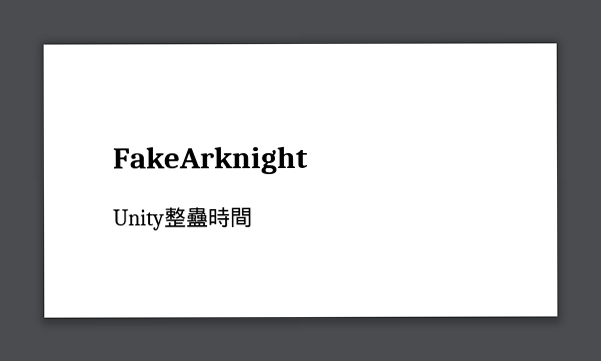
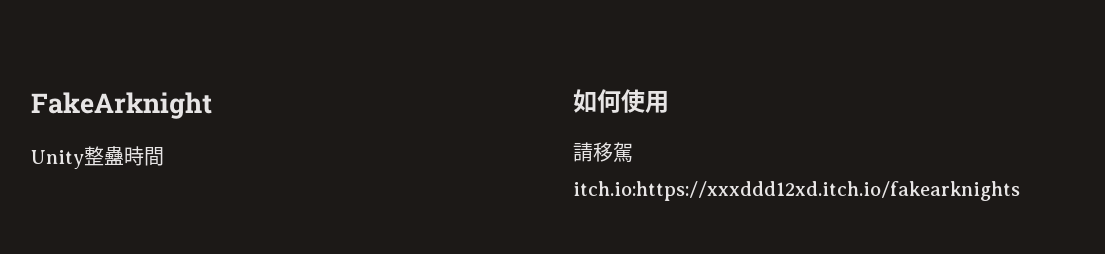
(253, 217) none -> [573,89,669,113] [573,142,633,163] [573,181,1020,201] // 如何使用 // 請移駕itch.io:https://xxxddd12xd.itch.io/fakearknights

